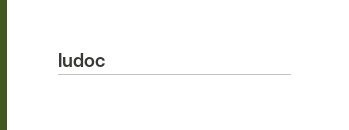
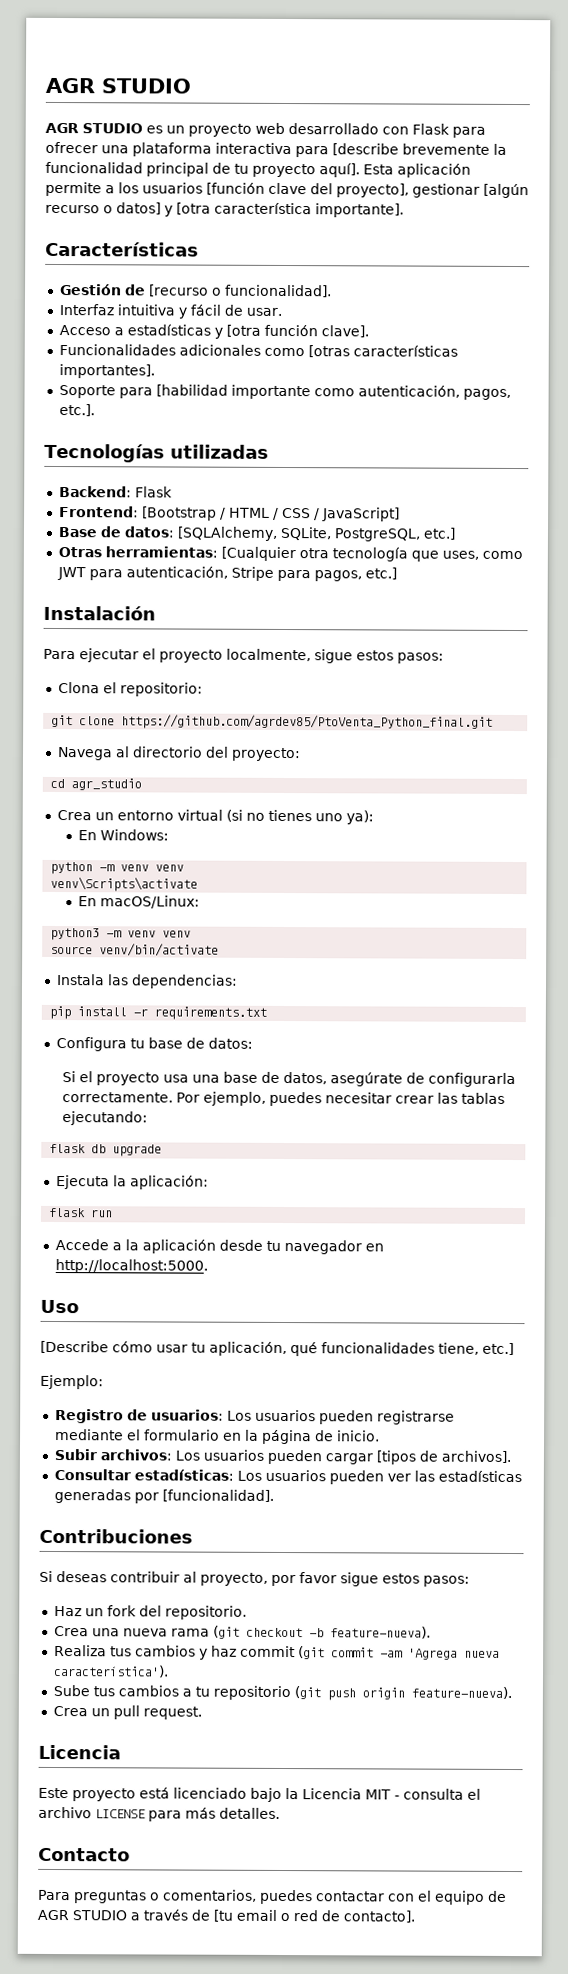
[58,53,105,67] ludoc -> [45,77,191,94] [45,122,486,138] [45,141,507,158] [45,161,471,178] [45,181,529,199] [45,202,404,218] [45,241,199,257] [59,284,332,298] [58,304,282,319] [58,324,369,339] [58,344,458,358] [58,364,155,379] [58,384,511,400] [58,404,95,417] [44,443,269,463] [58,486,173,498] [58,506,400,522] [57,526,456,542] [57,546,523,562] [56,566,397,582] [43,605,156,621] [43,648,444,664] [57,682,203,697] [51,714,494,730] [56,746,301,762] [50,778,143,791] [56,809,374,825] [77,829,169,841] [50,861,185,875] [50,876,199,892] [77,895,200,909] [50,927,192,941] [50,943,220,957] [56,974,238,989] [49,1005,268,1020] [55,1037,253,1052] [62,1071,517,1088] [62,1091,506,1107] [62,1111,149,1126] [49,1143,163,1157] [55,1175,209,1190] [48,1207,114,1218] [54,1239,384,1255] [54,1259,208,1274] [40,1299,79,1314] [40,1340,514,1357] [40,1374,104,1390] [54,1409,455,1425] [54,1429,380,1445] [53,1449,511,1465] [53,1469,522,1485] [53,1489,274,1504] [39,1528,193,1544] [39,1570,470,1587] [53,1605,247,1620] [53,1625,431,1639] [53,1644,500,1660] [52,1664,169,1678] [52,1684,512,1701] [52,1705,202,1720] [38,1744,121,1760] [38,1787,481,1802] [38,1806,280,1822] [38,1847,130,1862] [38,1889,507,1905] [37,1909,415,1923] AGR STUDIO // AGR STUDIO es un proyecto web desarrollado con Flask para ofrecer una plataforma interactiva para [describe brevemente la funcionalidad principal de tu proyecto aquí]. Esta aplicación permite a los usuarios [función clave del proyecto], gestionar [algún recurso o datos] y [otra característica importante]. // Características // Gestión de [recurso o funcionalidad]. // Interfaz intuitiva y fácil de usar. // Acceso a estadísticas y [otra función clave]. // Funcionalidades adicionales como [otras características importantes]. // Soporte para [habilidad importante como autenticación, pagos, etc.]. // Tecnologías utilizadas // Backend: Flask // Frontend: [Bootstrap / HTML / CSS / JavaScript] // Base de datos: [SQLAlchemy, SQLite, PostgreSQL, etc.] // Otras herramientas: [Cualquier otra tecnología que uses, como JWT para autenticación, Stripe para pagos, etc.] // Instalación // Para ejecutar el proyecto localmente, sigue estos pasos: // Clona el repositorio: // git clone https://github.com/agrdev85/PtoVenta_Python_final.git // Navega al directorio del proyecto: // cd agr_studio // Crea un entorno virtual (si no tienes uno ya): // En Windows: // python -m venv venv // venv\Scripts\activate // En macOS/Linux: // python3 -m venv venv // source venv/bin/activate // Instala las dependencias: // pip install -r requirements.txt // Configura tu base de datos: // Si el proyecto usa una base de datos, asegúrate de configurarla correctamente. Por ejemplo, puedes necesitar crear las tablas ejecutando: // flask db upgrade // Ejecuta la aplicación: // flask run // Accede a la aplicación desde tu navegador en http://localhost:5000. // Uso // [Describe cómo usar tu aplicación, qué funcionalidades tiene, etc.] // Ejemplo: // Registro de usuarios: Los usuarios pueden registrarse mediante el formulario en la página de inicio. // Subir archivos: Los usuarios pueden cargar [tipos de archivos]. // Consultar estadísticas: Los usuarios pueden ver las estadísticas generadas por [funcionalidad]. // Contribuciones // Si deseas contribuir al proyecto, por favor sigue estos pasos: // Haz un fork del repositorio. // Crea una nueva rama (git checkout -b feature-nueva). // Realiza tus cambios y haz commit (git commit -am 'Agrega nueva característica'). // Sube tus cambios a tu repositorio (git push origin feature-nueva). // Crea un pull request. // Licencia // Este proyecto está licenciado bajo la Licencia MIT - consulta el archivo LICENSE para más detalles. // Contacto // Para preguntas o comentarios, puedes contactar con el equipo de AGR STUDIO a través de [tu email o red de contacto].

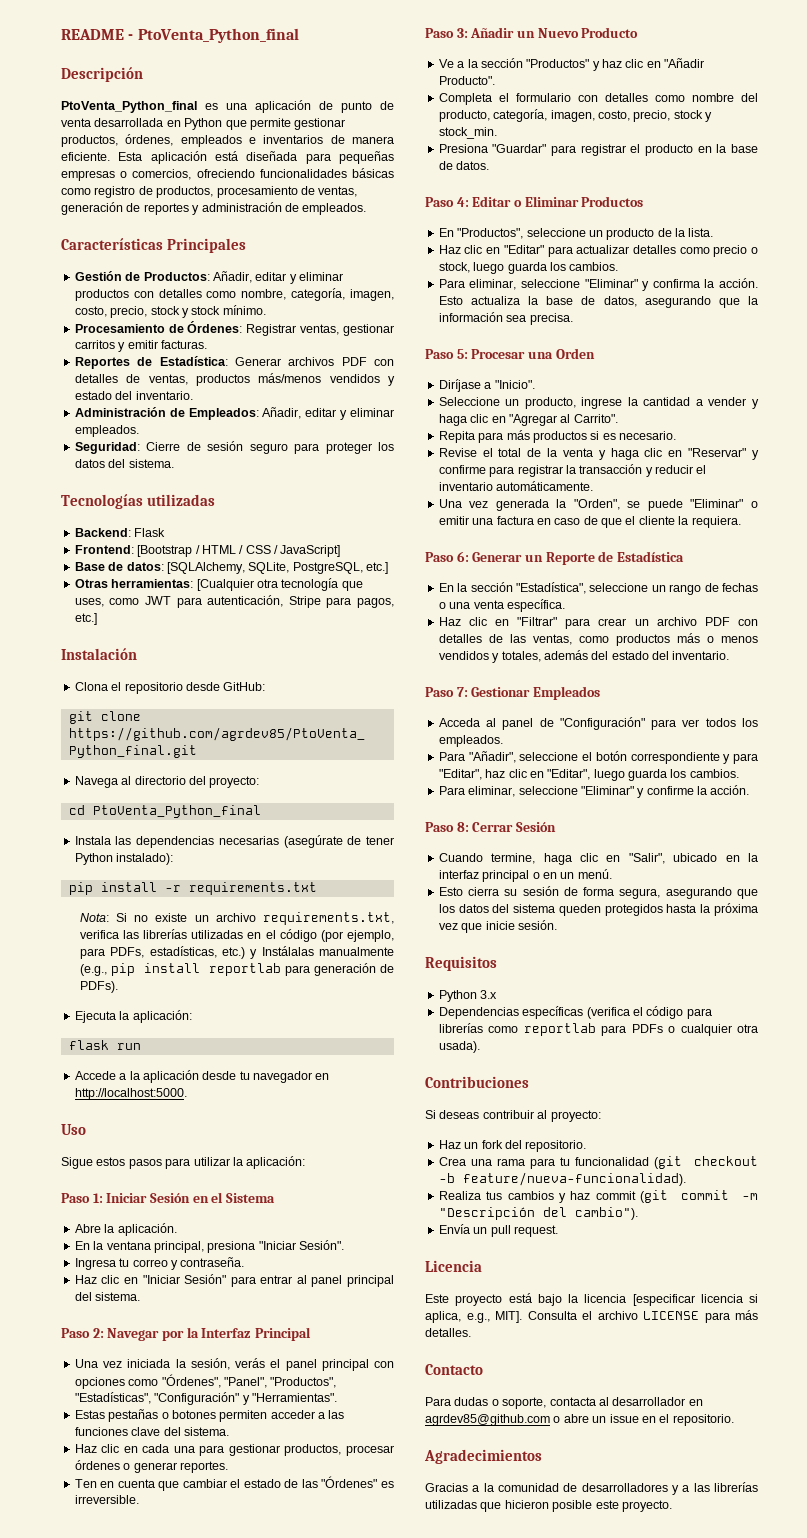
[45,77,191,94] [45,122,486,138] [45,141,507,158] [45,161,471,178] [45,181,529,199] [45,202,404,218] AGR STUDIO // AGR STUDIO es un proyecto web desarrollado con Flask para ofrecer una plataforma interactiva para [describe brevemente la funcionalidad principal de tu proyecto aquí]. Esta aplicación permite a los usuarios [función clave del proyecto], gestionar [algún recurso o datos] y [otra característica importante]. -> [61,28,299,43] [61,67,143,82] [61,100,394,113] [61,118,346,130] [61,134,394,147] [61,151,394,164] [61,168,394,181] [61,186,358,198] [61,202,367,215] README - PtoVenta_Python_final // Descripción // PtoVenta_Python_final es una aplicación de punto de venta desarrollada en Python que permite gestionar productos, órdenes, empleados e inventarios de manera eficiente. Esta aplicación está diseñada para pequeñas empresas o comercios, ofreciendo funcionalidades básicas como registro de productos, procesamiento de ventas, generación de reportes y administración de empleados.
(199, 249) none -> [167,238,247,253] Principales
[148,284,332,298] [58,304,282,319] [58,324,369,339] [58,344,458,358] [58,364,155,379] [58,384,511,400] [58,404,95,417] [recurso o funcionalidad]. // Interfaz intuitiva y fácil de usar. // Acceso a estadísticas y [otra función clave]. // Funcionalidades adicionales como [otras características importantes]. // Soporte para [habilidad importante como autenticación, pagos, etc.]. -> [143,271,343,284] [74,288,394,301] [74,305,266,318] [74,321,394,336] [74,340,207,352] [74,356,394,369] [74,373,395,386] [74,391,193,400] [74,407,394,420] [74,425,139,437] [74,441,394,454] [74,459,174,468] Productos: Añadir, editar y eliminar productos con detalles como nombre, categoría, imagen, costo, precio, stock y stock mínimo. // Procesamiento de Órdenes: Registrar ventas, gestionar carritos y emitir facturas. // Reportes de Estadística: Generar archivos PDF con detalles de ventas, productos más/menos vendidos y estado del inventario. // Administración de Empleados: Añadir, editar y eliminar empleados. // Seguridad: Cierre de sesión seguro para proteger los datos del sistema.
[43,648,444,664] // Para ejecutar el proyecto localmente, sigue estos pasos: -> (137, 654) none
[119,682,203,697] repositorio: -> [124,682,266,694] repositorio desde GitHub:
[71,778,143,791] [56,809,374,825] [77,829,169,841] [50,861,185,875] [50,876,199,892] [77,895,200,909] [50,927,192,941] [50,943,220,957] [56,974,238,989] [49,1005,268,1020] [55,1037,253,1052] [62,1071,517,1088] [62,1091,506,1107] [62,1111,149,1126] [49,1143,163,1157] agr_studio // Crea un entorno virtual (si no tienes uno ya): // En Windows: // python -m venv venv // venv\Scripts\activate // En macOS/Linux: // python3 -m venv venv // source venv/bin/activate // Instala las dependencias: // pip install -r requirements.txt // Configura tu base de datos: // Si el proyecto usa una base de datos, asegúrate de configurarla correctamente. Por ejemplo, puedes necesitar crear las tablas ejecutando: // flask db upgrade -> [92,805,261,818] [74,835,394,848] [74,853,174,865] [68,882,317,895] [79,912,394,925] [79,929,394,942] [79,946,394,959] [79,963,394,976] [79,981,118,993] PtoVenta_Python_final // Instala las dependencias necesarias (asegúrate de tener Python instalado): // pip install -r requirements.txt // Nota: Si no existe un archivo requirements.txt, verifica las librerías utilizadas en el código (por ejemplo, para PDFs, estadísticas, etc.) y Instálalas manualmente (e.g., pip install reportlab para generación de PDFs).
[40,1340,514,1357] [40,1374,104,1390] [54,1409,455,1425] [54,1429,380,1445] [53,1449,511,1465] [53,1469,522,1485] [53,1489,274,1504] [Describe cómo usar tu aplicación, qué funcionalidades tiene, etc.] // Ejemplo: // Registro de usuarios: Los usuarios pueden registrarse mediante el formulario en la página de inicio. // Subir archivos: Los usuarios pueden cargar [tipos de archivos]. // Consultar estadísticas: Los usuarios pueden ver las estadísticas generadas por [funcionalidad]. -> [61,1156,306,1169] [61,1192,275,1203] [74,1223,177,1236] [74,1240,344,1253] [74,1257,245,1270] [74,1274,394,1287] [74,1292,141,1301] [61,1327,311,1341] [74,1358,394,1371] [74,1374,337,1389] [74,1392,337,1405] [74,1409,345,1422] [74,1427,229,1436] [74,1444,394,1456] [74,1460,228,1473] [74,1476,394,1491] [74,1495,139,1504] [425,27,639,38] [438,58,705,71] [438,76,495,85] [438,93,758,105] [438,109,712,122] [438,127,497,139] [438,144,758,156] [438,161,490,170] [425,196,644,207] [438,228,714,240] [438,245,758,257] [438,262,619,274] [438,278,758,291] [438,296,758,308] [438,312,573,325] [425,348,595,359] [438,379,535,392] [438,397,759,409] [438,414,618,426] [438,430,676,443] [438,448,759,460] [438,464,707,477] [438,481,594,491] [438,499,758,511] [438,516,741,528] [425,551,684,565] [438,582,758,595] [438,599,565,612] [438,617,758,629] [438,633,758,646] [438,650,730,663] [425,686,600,700] [438,717,758,730] [438,735,503,747] [438,751,758,764] [438,769,739,781] [438,785,750,798] [425,822,556,832] [438,853,758,865] [438,869,612,882] [438,886,758,899] [438,903,758,916] [438,920,557,933] [425,956,497,971] [438,990,498,1002] [438,1006,712,1019] [438,1023,758,1036] [438,1041,480,1053] Sigue estos pasos para utilizar la aplicación: // Paso 1: Iniciar Sesión en el Sistema // Abre la aplicación. // En la ventana principal, presiona "Iniciar Sesión". // Ingresa tu correo y contraseña. // Haz clic en "Iniciar Sesión" para entrar al panel principal del sistema. // Paso 2: Navegar por la Interfaz Principal // Una vez iniciada la sesión, verás el panel principal con opciones como "Órdenes", "Panel", "Productos", "Estadísticas", "Configuración" y "Herramientas". // Estas pestañas o botones permiten acceder a las funciones clave del sistema. // Haz clic en cada una para gestionar productos, procesar órdenes o generar reportes. // Ten en cuenta que cambiar el estado de las "Órdenes" es irreversible. // Paso 3: Añadir un Nuevo Producto // Ve a la sección "Productos" y haz clic en "Añadir Producto". // Completa el formulario con detalles como nombre del producto, categoría, imagen, costo, precio, stock y stock_min. // Presiona "Guardar" para registrar el producto en la base de datos. // Paso 4: Editar o Eliminar Productos // En "Productos", seleccione un producto de la lista. // Haz clic en "Editar" para actualizar detalles como precio o stock, luego guarda los cambios. // Para eliminar, seleccione "Eliminar" y confirma la acción. Esto actualiza la base de datos, asegurando que la información sea precisa. // Paso 5: Procesar una Orden // Diríjase a "Inicio". // Seleccione un producto, ingrese la cantidad a vender y haga clic en "Agregar al Carrito". // Repita para más productos si es necesario. // Revise el total de la venta y haga clic en "Reservar" y confirme para registrar la transacción y reducir el inventario automáticamente. // Una vez generada la "Orden", se puede "Eliminar" o emitir una factura en caso de que el cliente la requiera. // Paso 6: Generar un Reporte de Estadística // En la sección "Estadística", seleccione un rango de fechas o una venta específica. // Haz clic en "Filtrar" para crear un archivo PDF con detalles de las ventas, como productos más o menos vendidos y totales, además del estado del inventario. // Paso 7: Gestionar Empleados // Acceda al panel de "Configuración" para ver todos los empleados. // Para "Añadir", seleccione el botón correspondiente y para "Editar", haz clic en "Editar", luego guarda los cambios. // Para eliminar, seleccione "Eliminar" y confirme la acción. // Paso 8: Cerrar Sesión // Cuando termine, haga clic en "Salir", ubicado en la interfaz principal o en un menú. // Esto cierra su sesión de forma segura, asegurando que los datos del sistema queden protegidos hasta la próxima vez que inicie sesión. // Requisitos // Python 3.x // Dependencias específicas (verifica el código para librerías como reportlab para PDFs o cualquier otra usada).
[200,1572,470,1587] proyecto, por favor sigue estos pasos: -> [550,1110,601,1122] proyecto:
[122,1628,210,1637] nueva rama -> [496,1157,649,1169] rama para tu funcionalidad
[329,1626,431,1639] feature-nueva). -> [462,1172,686,1186] feature/nueva-funcionalidad).
[379,1648,500,1660] [52,1664,169,1678] [52,1684,512,1701] [52,1705,88,1717] -am 'Agrega nueva característica'). // Sube tus cambios a tu repositorio (git push origin feature-nueva). // Crea -> [742,1193,758,1200] [438,1207,638,1220] [438,1224,470,1234] -m "Descripción del cambio"). // Envía
[173,1787,247,1799] licenciado -> (532, 1298) none
[302,1788,464,1800] Licencia MIT - consulta -> [584,1294,758,1306] [425,1311,577,1323] licencia [especificar licencia si aplica, e.g., MIT]. Consulta
[74,1889,507,1905] [37,1909,415,1923] preguntas o comentarios, puedes contactar con el equipo de AGR STUDIO a través de [tu email o red de contacto]. -> [454,1397,703,1409] [425,1414,734,1426] [424,1449,542,1464] [425,1482,758,1495] [425,1500,672,1512] dudas o soporte, contacta al desarrollador en agrdev85@github.com o abre un issue en el repositorio. // Agradecimientos // Gracias a la comunidad de desarrolladores y a las librerías utilizadas que hicieron posible este proyecto.

